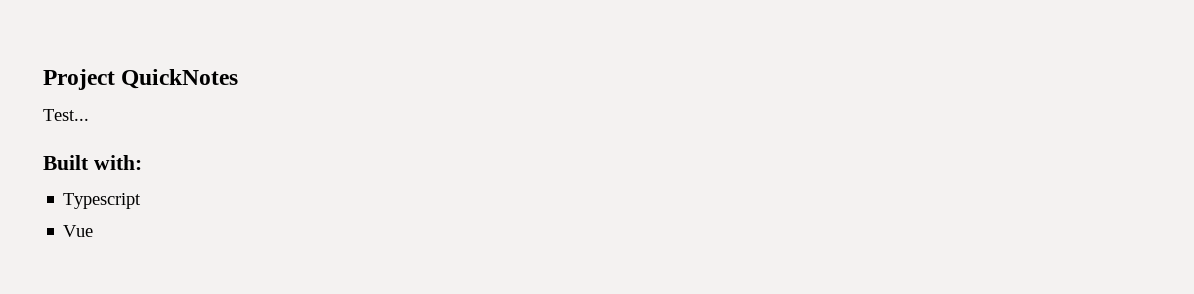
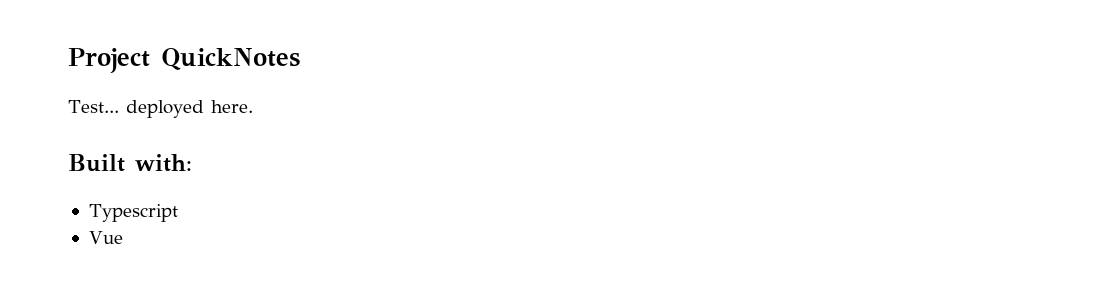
(89, 115) none -> [125,100,253,118] deployed here.

